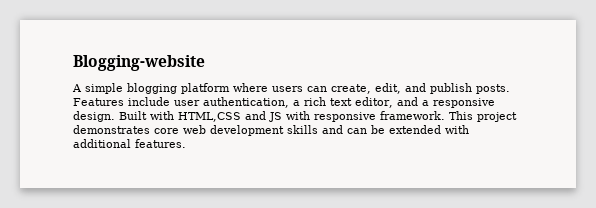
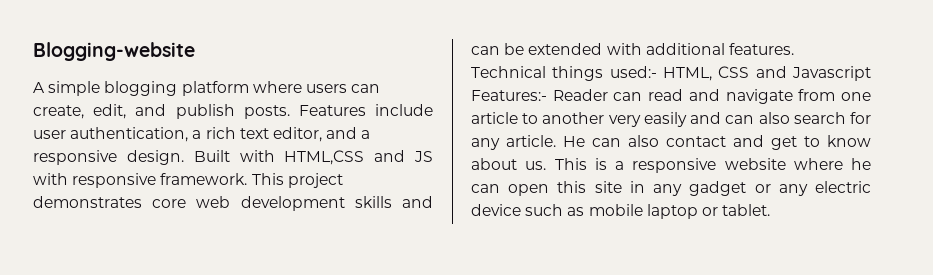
(186, 143) none -> [471,66,871,81] [471,89,871,104] [471,112,871,127] [471,135,871,150] [471,158,871,173] [471,181,871,196] [471,204,771,219] Technical things used:- HTML, CSS and Javascript Features:- Reader can read and navigate from one article to another very easily and can also search for any article. He can also contact and get to know about us. This is a responsive website where he can open this site in any gadget or any electric device such as mobile laptop or tablet.

